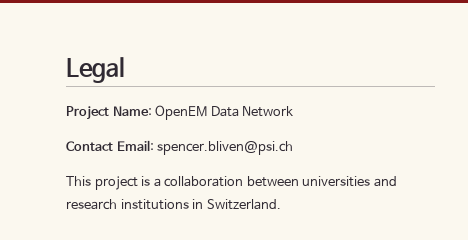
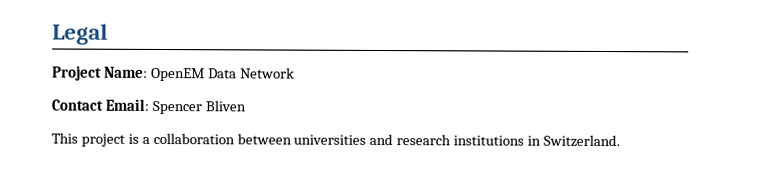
[157,141,294,155] spencer.bliven@psi.ch -> [151,100,246,115] Spencer Bliven

